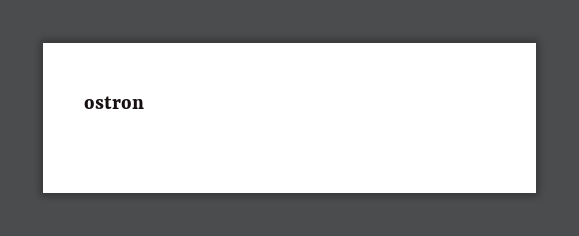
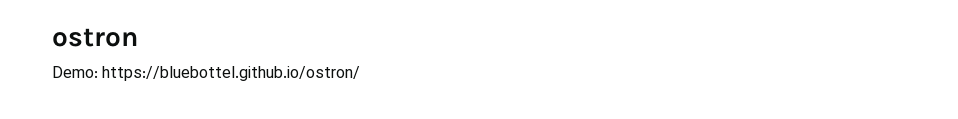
(144, 102) none -> [52,66,361,81] // Demo: https://bluebottel.github.io/ostron/

